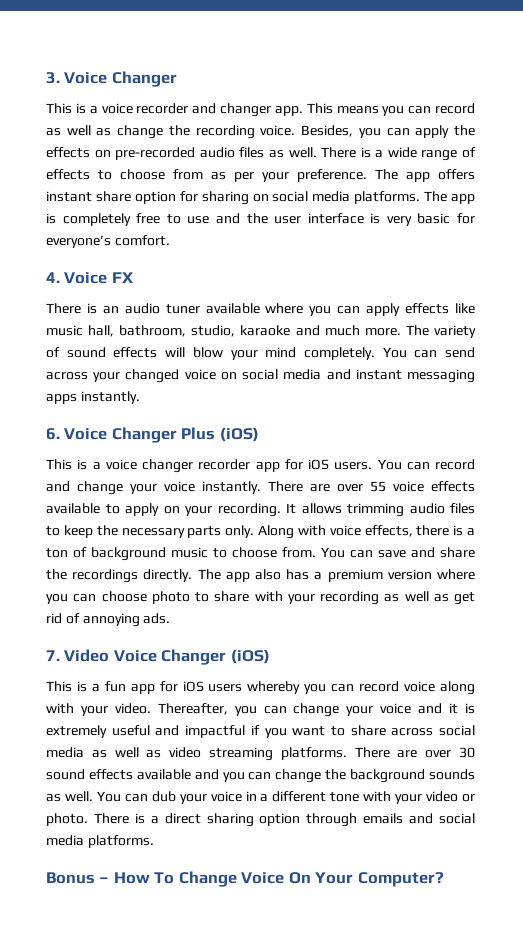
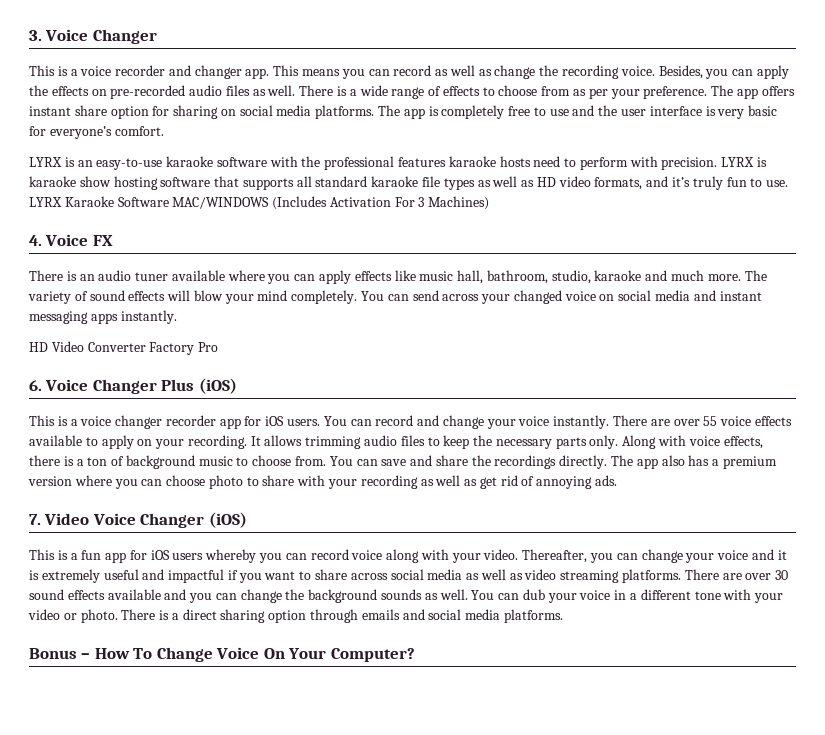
(170, 240) none -> [29,156,768,170] [29,176,789,190] [29,196,490,210] // LYRX is an easy-to-use karaoke software with the professional features karaoke hosts need to perform with precision. LYRX is karaoke show hosting software that supports all standard karaoke file types as well as HD video formats, and it’s truly fun to use. LYRX Karaoke Software MAC/WINDOWS (Includes Activation For 3 Machines)
(140, 397) none -> [29,341,219,355] // HD Video Converter Factory Pro

